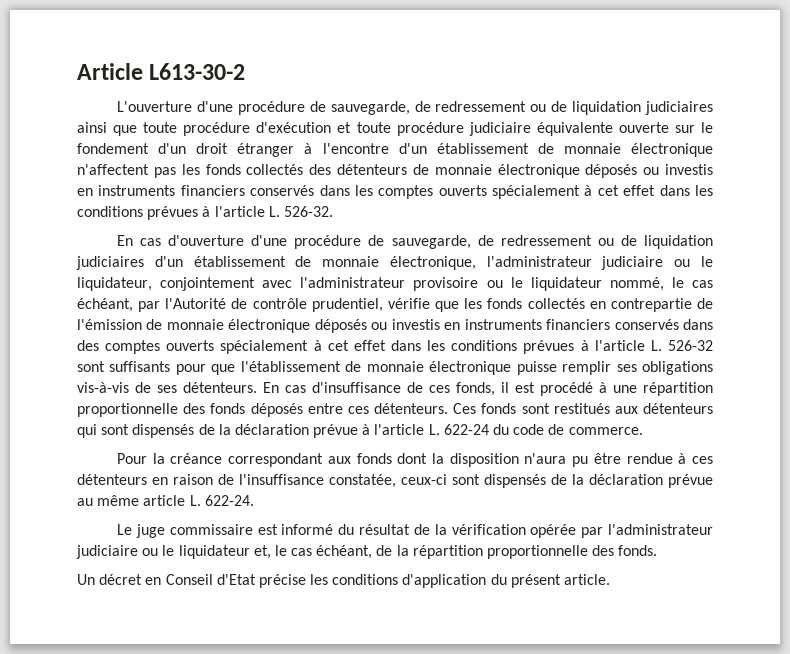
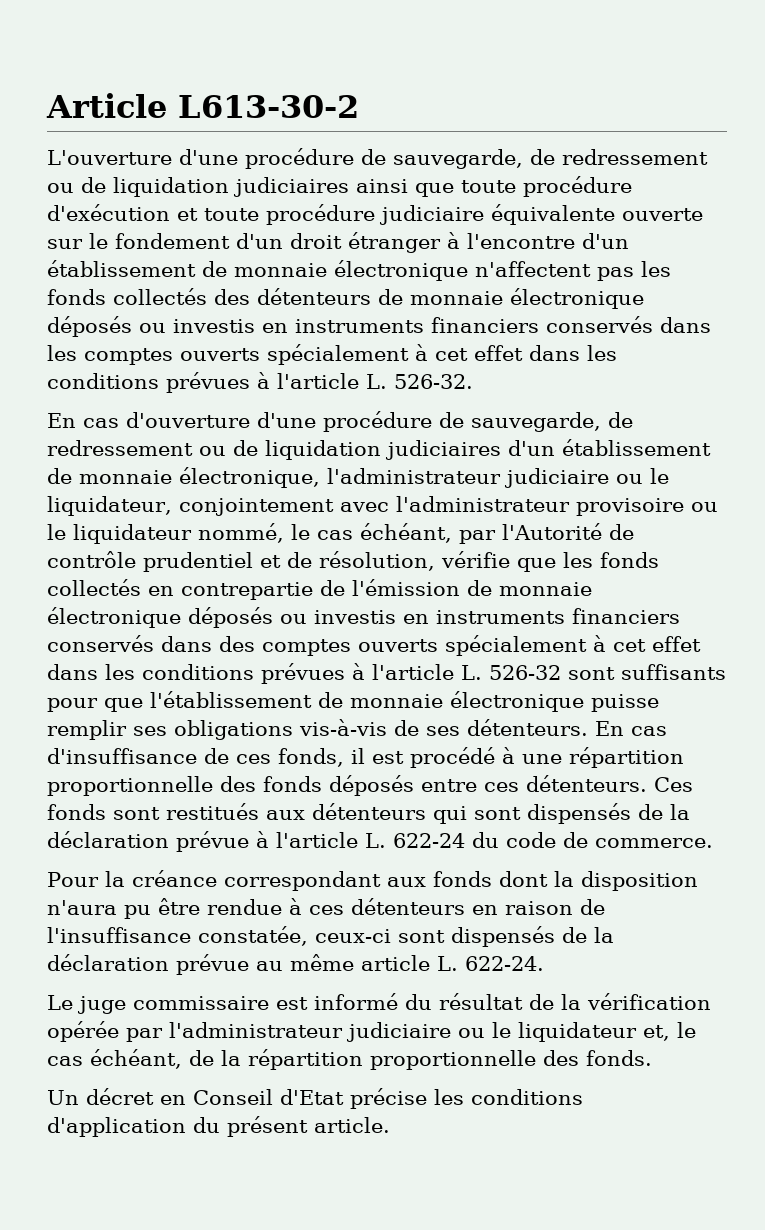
[311,298,383,312] prudentiel, -> [143,551,435,572] prudentiel et de résolution,

